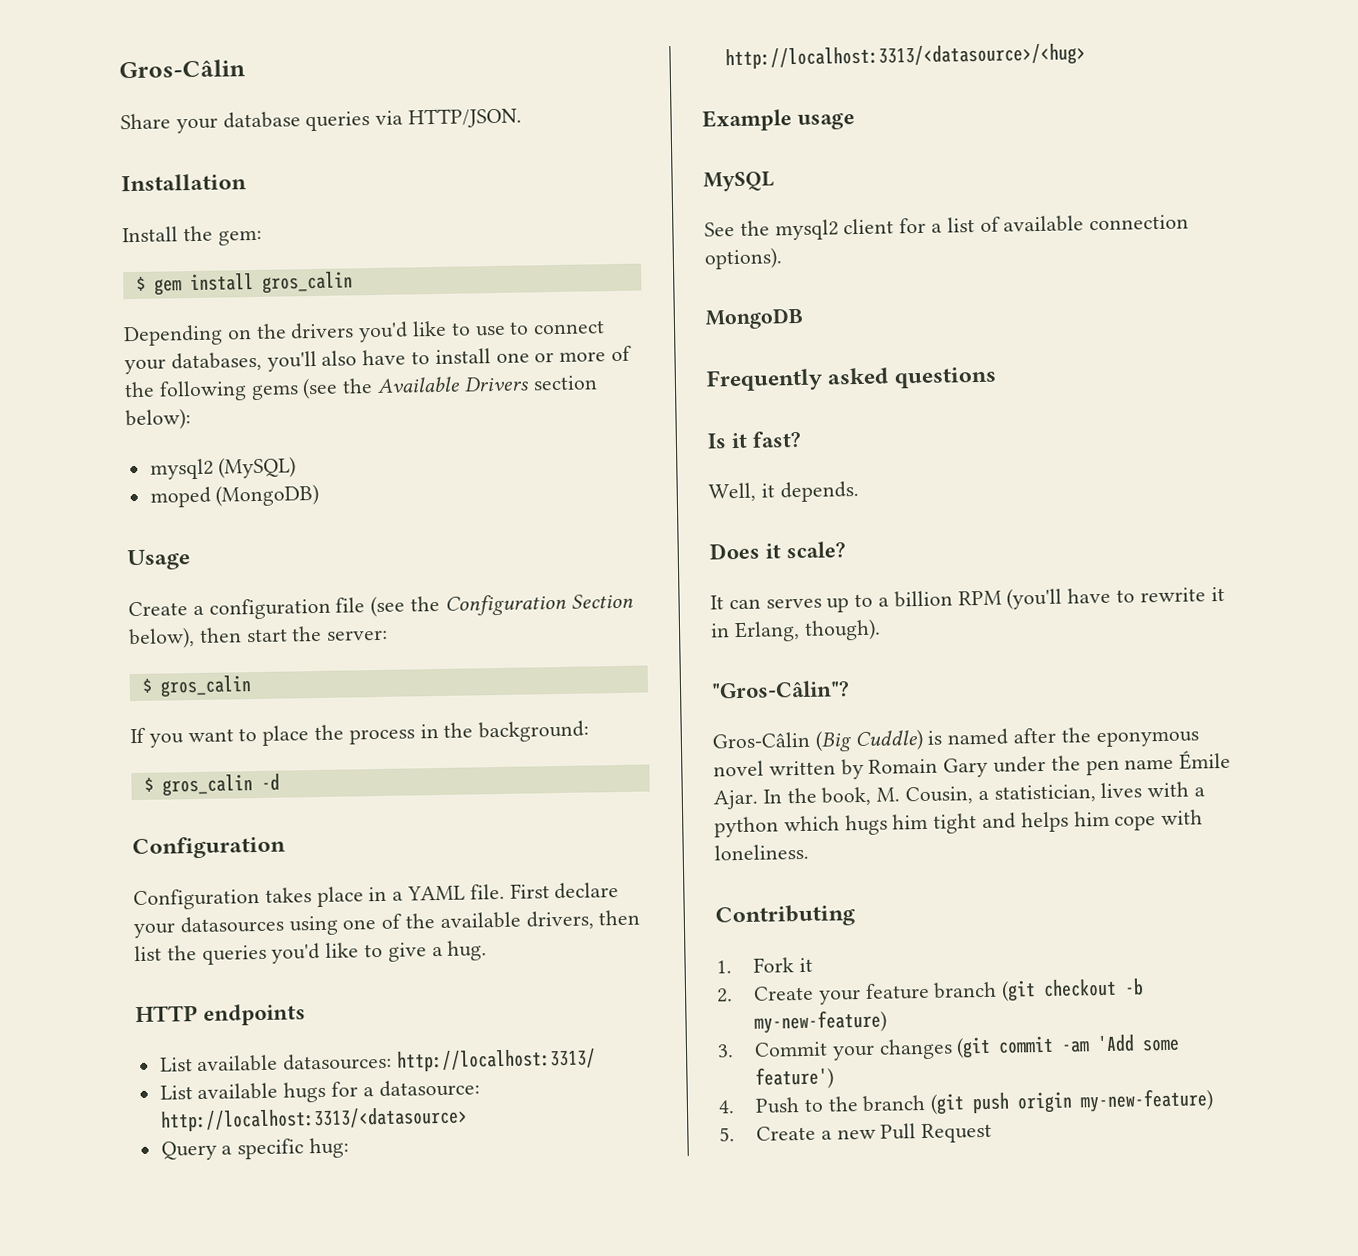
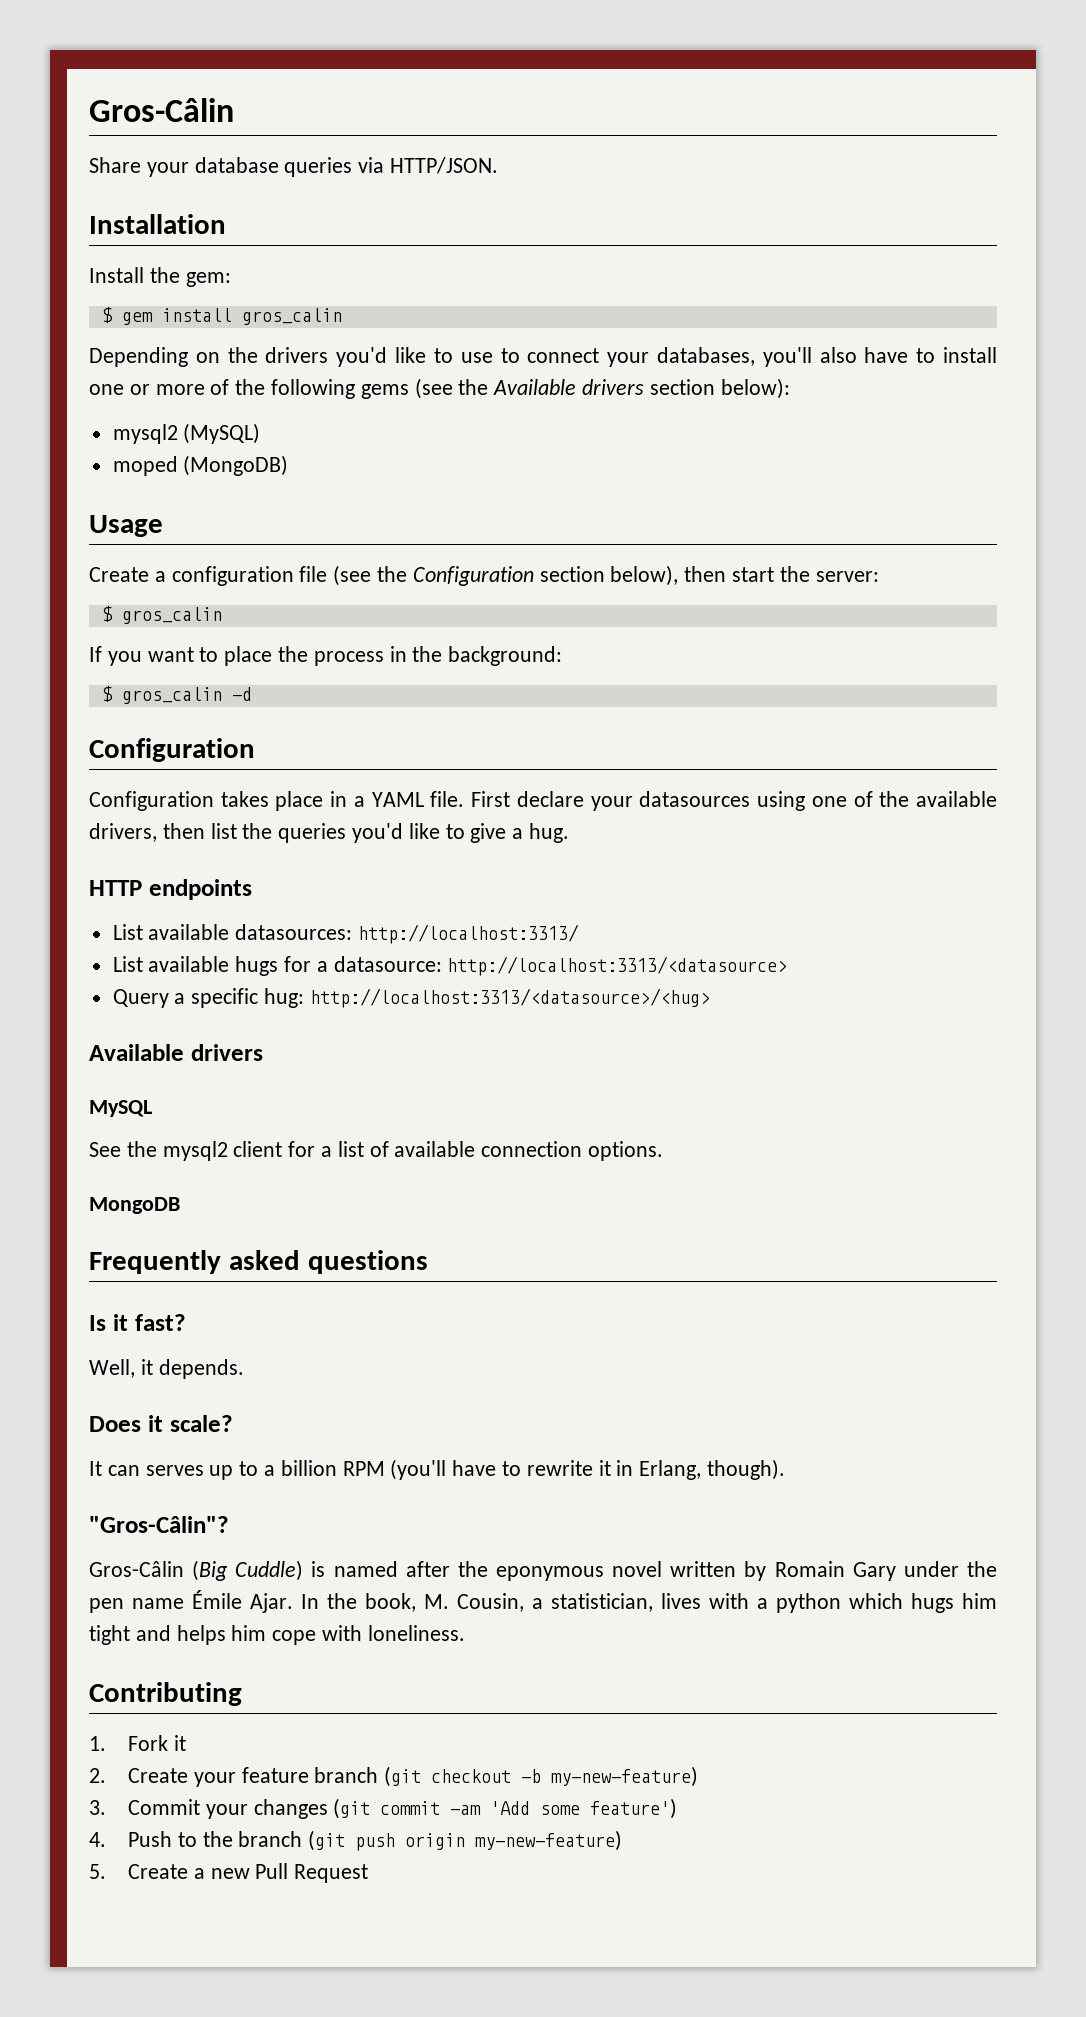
[463,376,530,392] Drivers -> [582,379,645,395] drivers
[570,593,634,609] Section -> [539,566,605,582] section
[702,109,856,132] Example usage -> [89,1044,263,1061] Available drivers
[704,247,783,270] options). -> [588,1141,664,1161] options.

